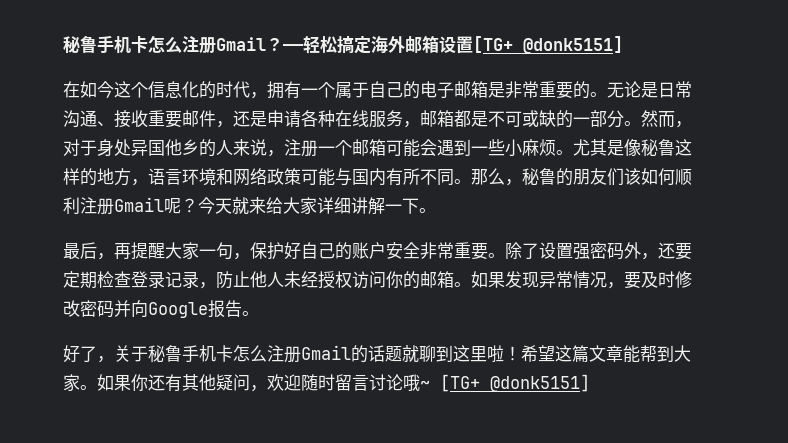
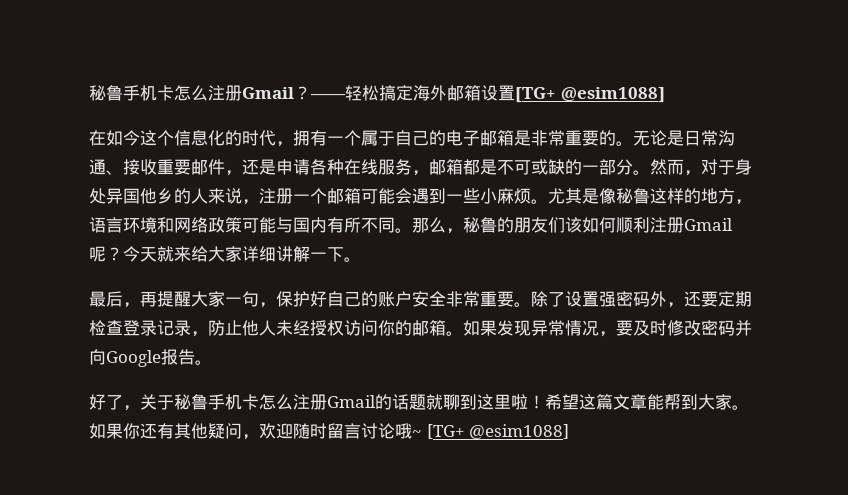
[523,36,623,54] @donk5151] -> [560,87,665,103] @esim1088]
[490,374,590,392] @donk5151] -> [469,424,570,439] @esim1088]

